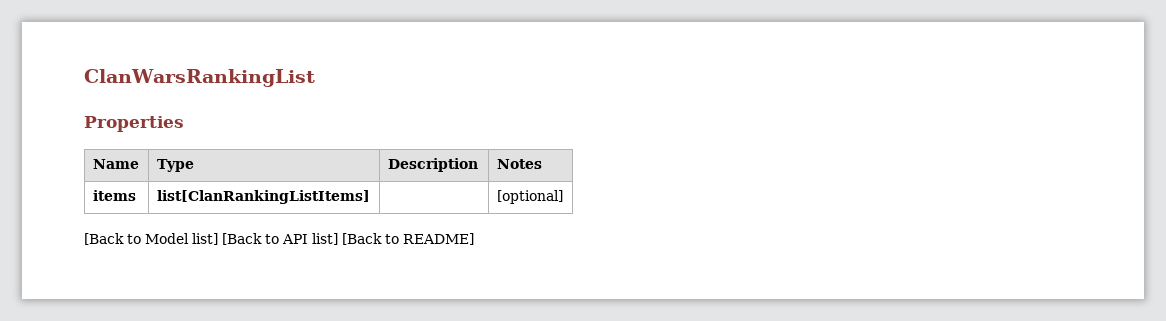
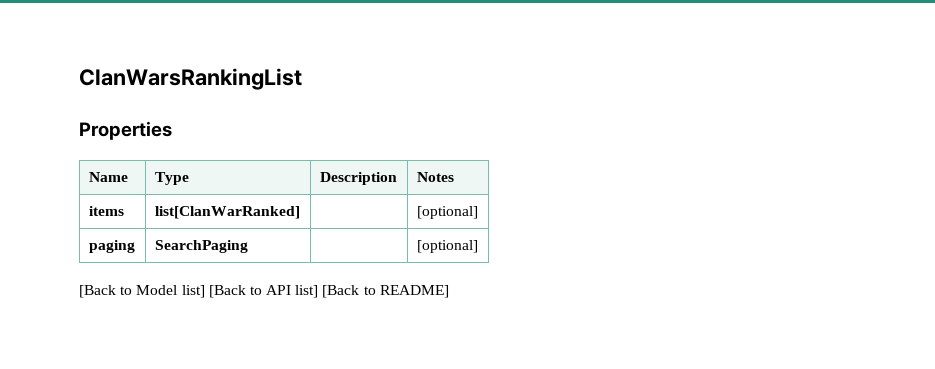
[156,190,370,204] list[ClanRankingListItems] -> [154,206,300,219] [416,206,478,219] [88,240,135,253] [154,240,248,253] list[ClanWarRanked] | | [optional] // paging | SearchPaging

